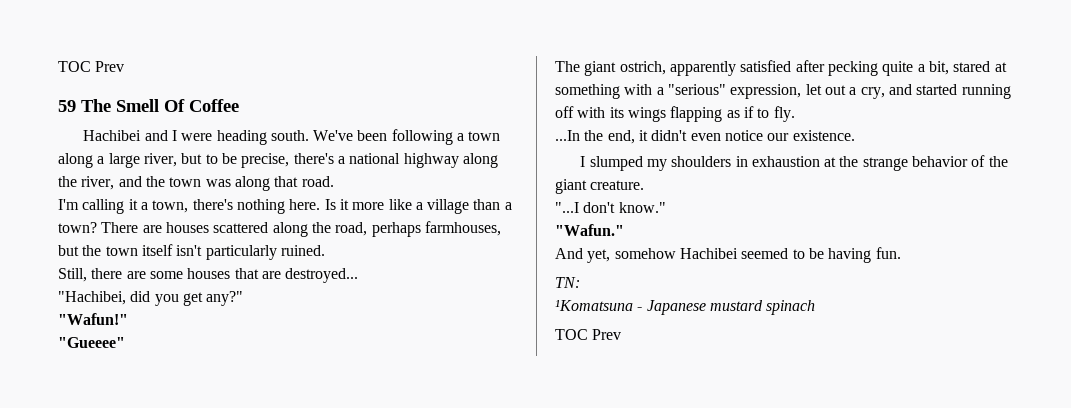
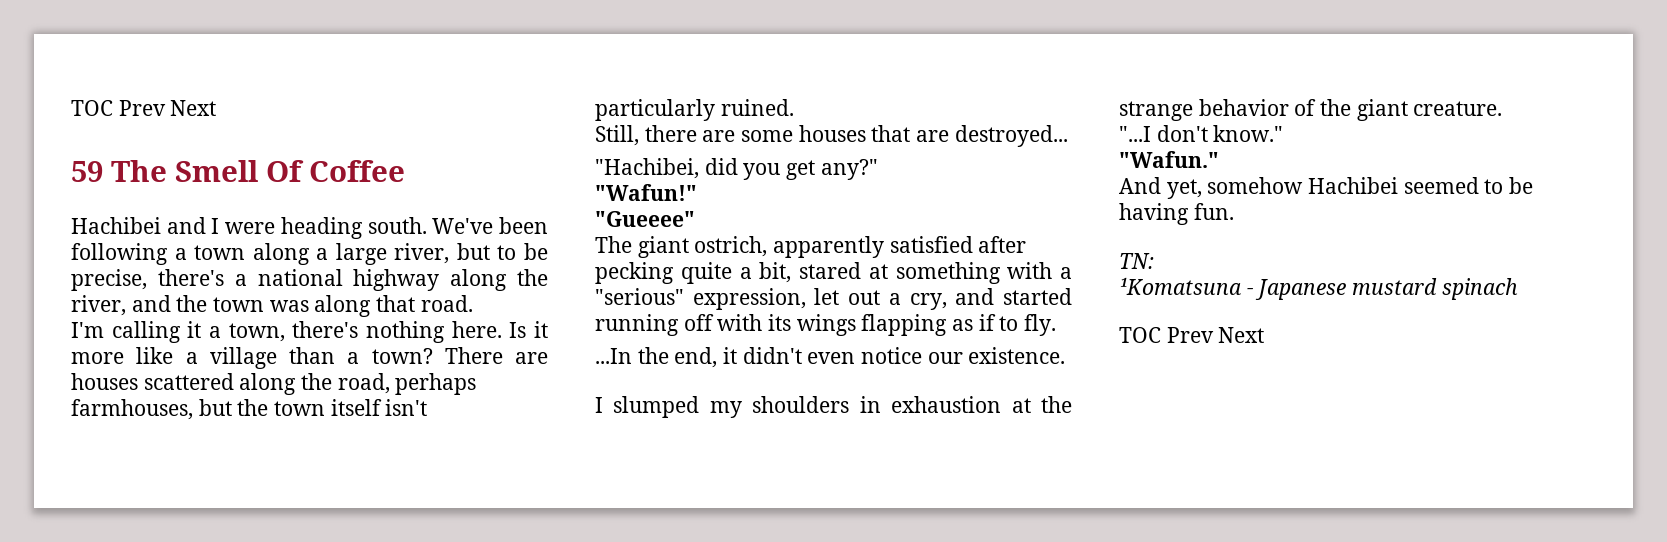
[58,61,125,72] TOC Prev -> [71,100,217,116] TOC Prev Next
(622, 334) none -> [1218,327,1265,343] Next

